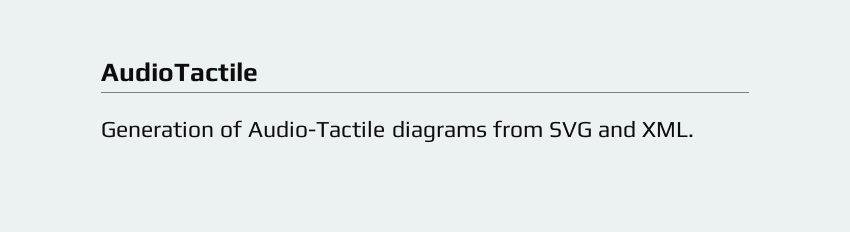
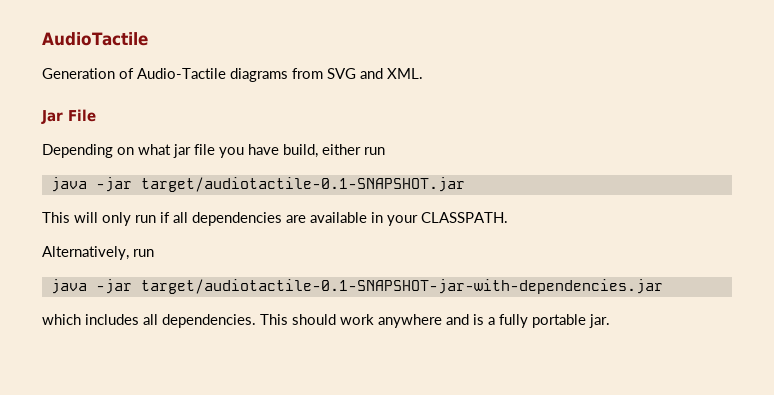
(695, 129) none -> [41,109,96,124] [42,144,385,158] [50,177,465,192] [42,212,508,226] [42,246,154,260] [50,279,663,294] [42,314,610,328] // Jar File // Depending on what jar file you have build, either run // java -jar target/audiotactile-0.1-SNAPSHOT.jar // This will only run if all dependencies are available in your CLASSPATH. // Alternatively, run // java -jar target/audiotactile-0.1-SNAPSHOT-jar-with-dependencies.jar // which includes all dependencies. This should work anywhere and is a fully portable jar.

